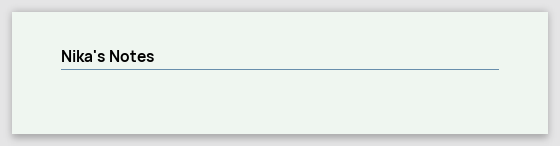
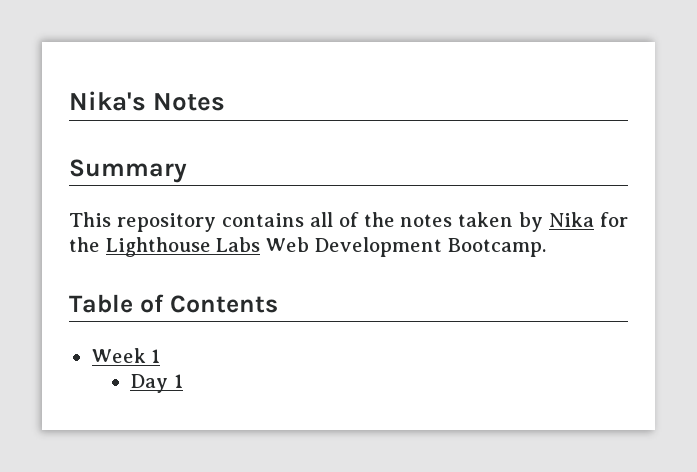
(155, 56) none -> [69,159,187,183] [69,212,628,232] [69,237,546,257] [69,294,278,313] [91,348,161,363] [130,374,183,393] // Summary // This repository contains all of the notes taken by Nika for the Lighthouse Labs Web Development Bootcamp. // Table of Contents // Week 1 // Day 1

